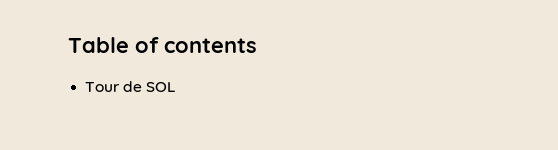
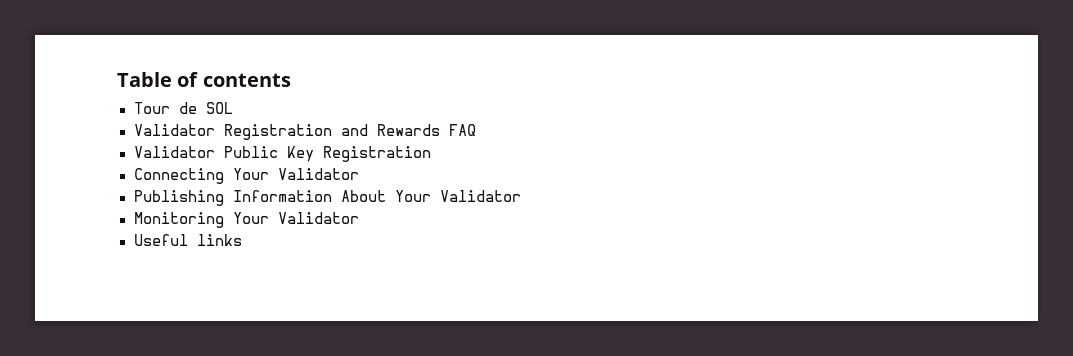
(177, 87) none -> [133,124,476,140] [133,146,431,162] [133,168,359,184] [133,190,521,206] [133,212,359,228] [133,234,242,246] // Validator Registration and Rewards FAQ // Validator Public Key Registration // Connecting Your Validator // Publishing Information About Your Validator // Monitoring Your Validator // Useful links

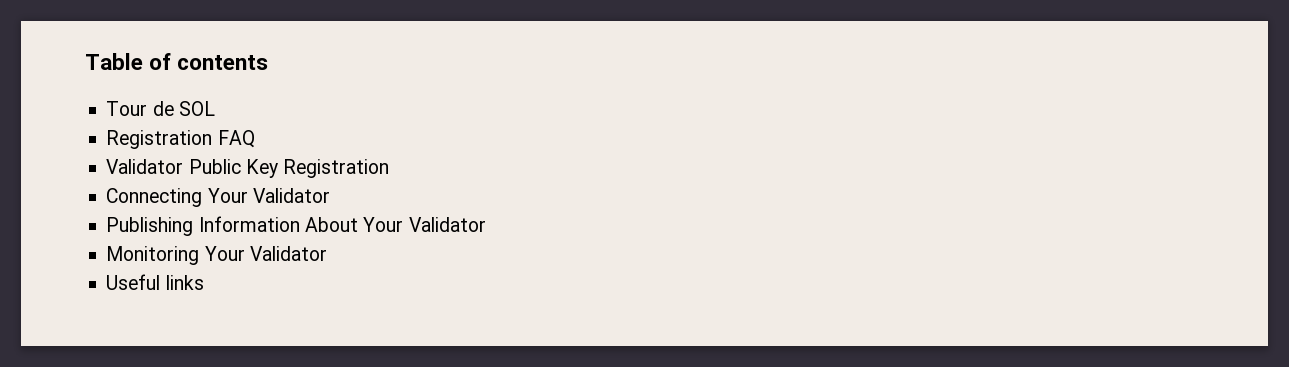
[133,124,440,140] Validator Registration and Rewards -> [106,130,213,149] Registration

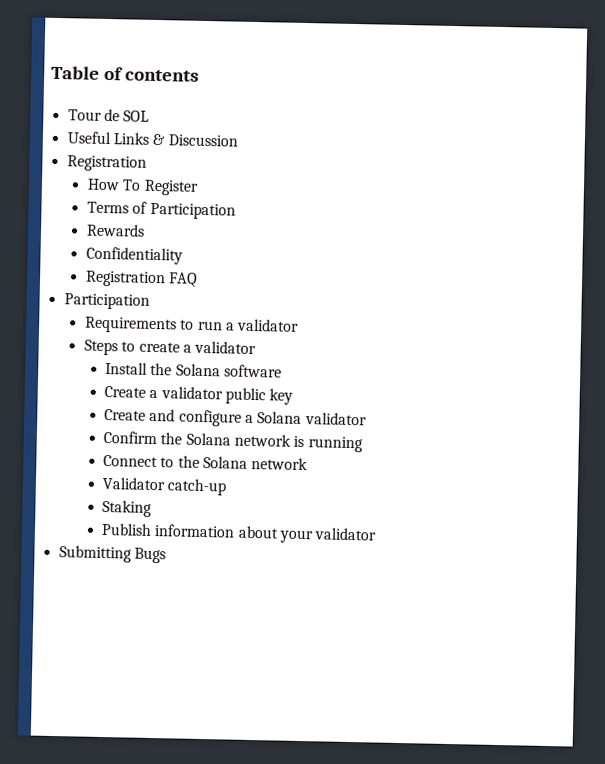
[106,130,255,149] [106,159,390,178] [106,188,330,207] [106,216,486,236] [106,246,327,265] [106,274,204,290] Registration FAQ // Validator Public Key Registration // Connecting Your Validator // Publishing Information About Your Validator // Monitoring Your Validator // Useful links -> [66,131,238,147] [66,155,147,172] [86,178,199,196] [86,201,236,220] [85,223,145,237] [85,246,183,265] [84,270,199,288] [63,293,150,310] [83,316,300,334] [83,339,257,356] [105,362,283,378] [104,386,294,405] [104,408,367,427] [103,430,363,453] [103,454,309,471] [102,476,228,496] [102,499,153,517] [101,522,378,544] [58,545,166,564] Useful Links & Discussion // Registration // How To Register // Terms of Participation // Rewards // Confidentiality // Registration FAQ // Participation // Requirements to run a validator // Steps to create a validator // Install the Solana software // Create a validator public key // Create and configure a Solana validator // Confirm the Solana network is running // Connect to the Solana network // Validator catch-up // Staking // Publish information about your validator // Submitting Bugs

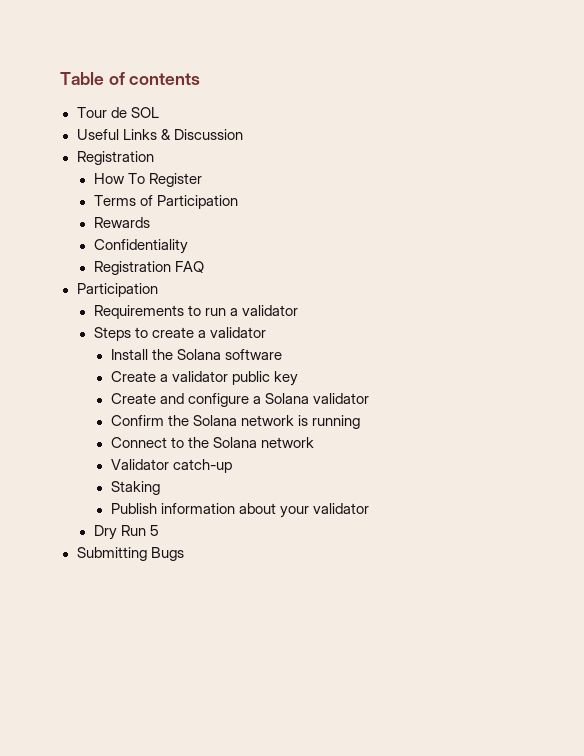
(378, 534) none -> [93,525,159,540] // Dry Run 5

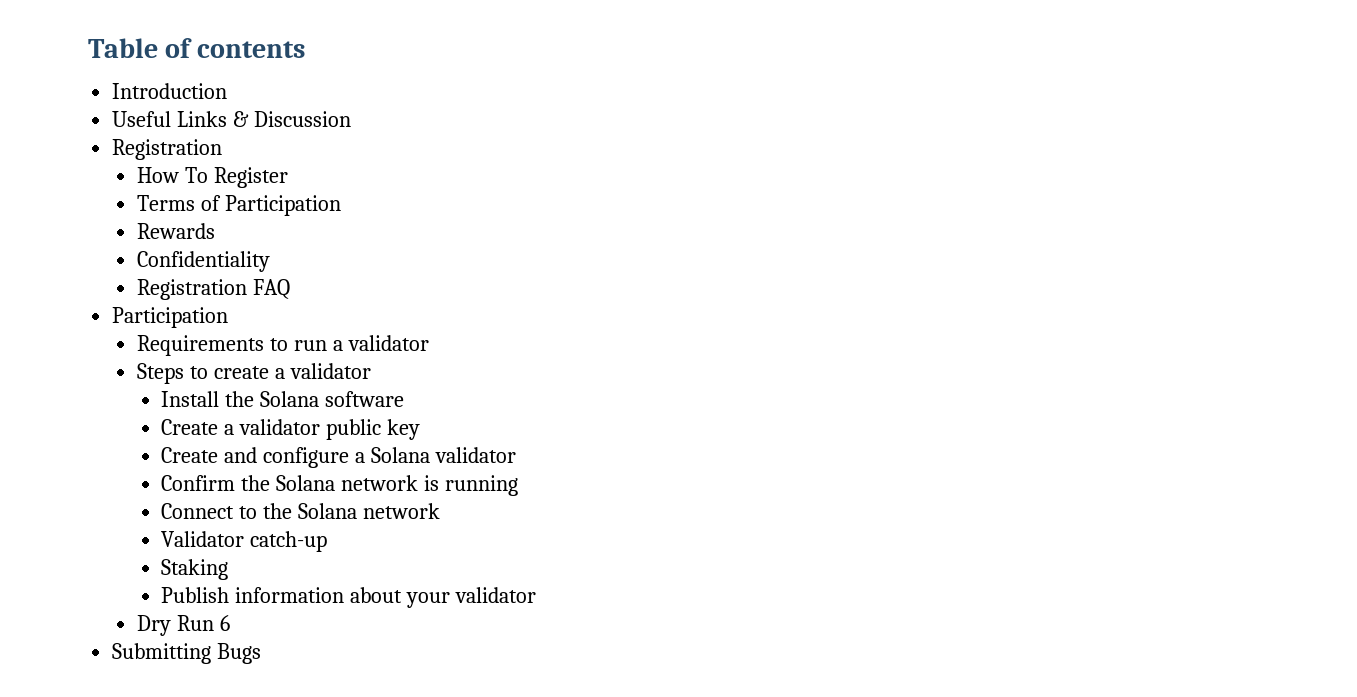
[76,107,159,118] Tour de SOL -> [112,83,228,99] Introduction
[149,525,159,536] 5 -> [219,615,230,631] 6

